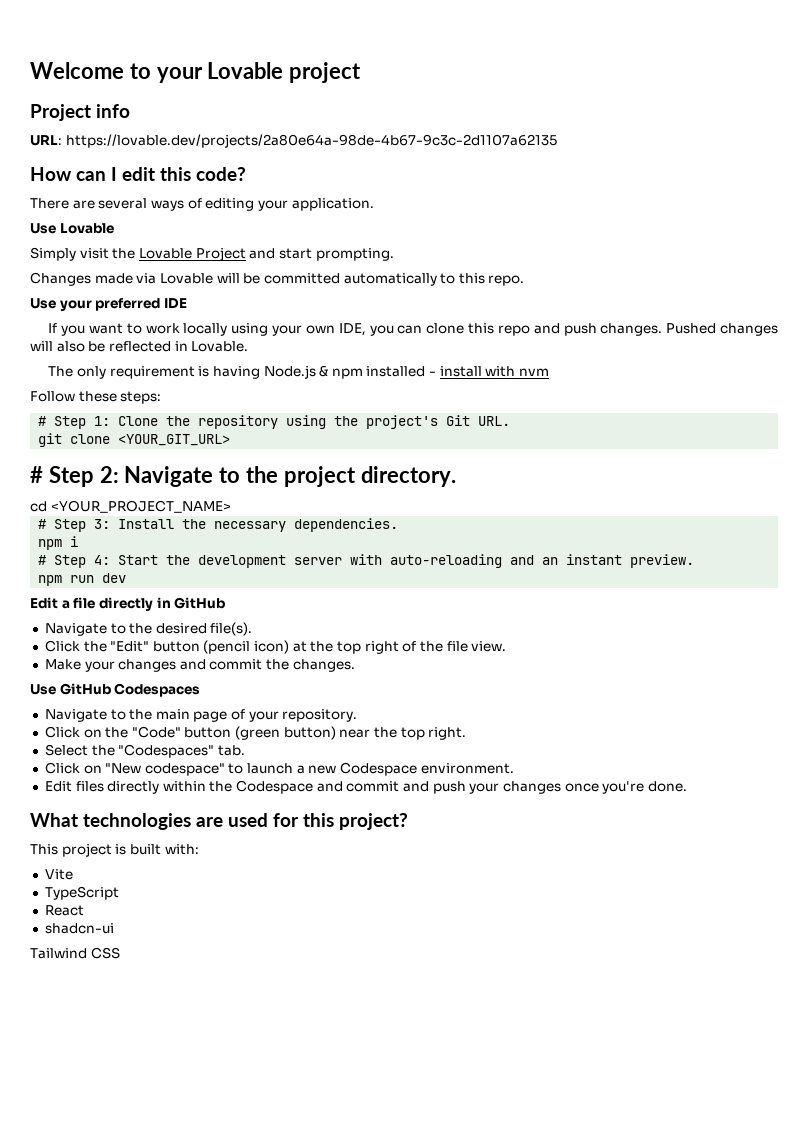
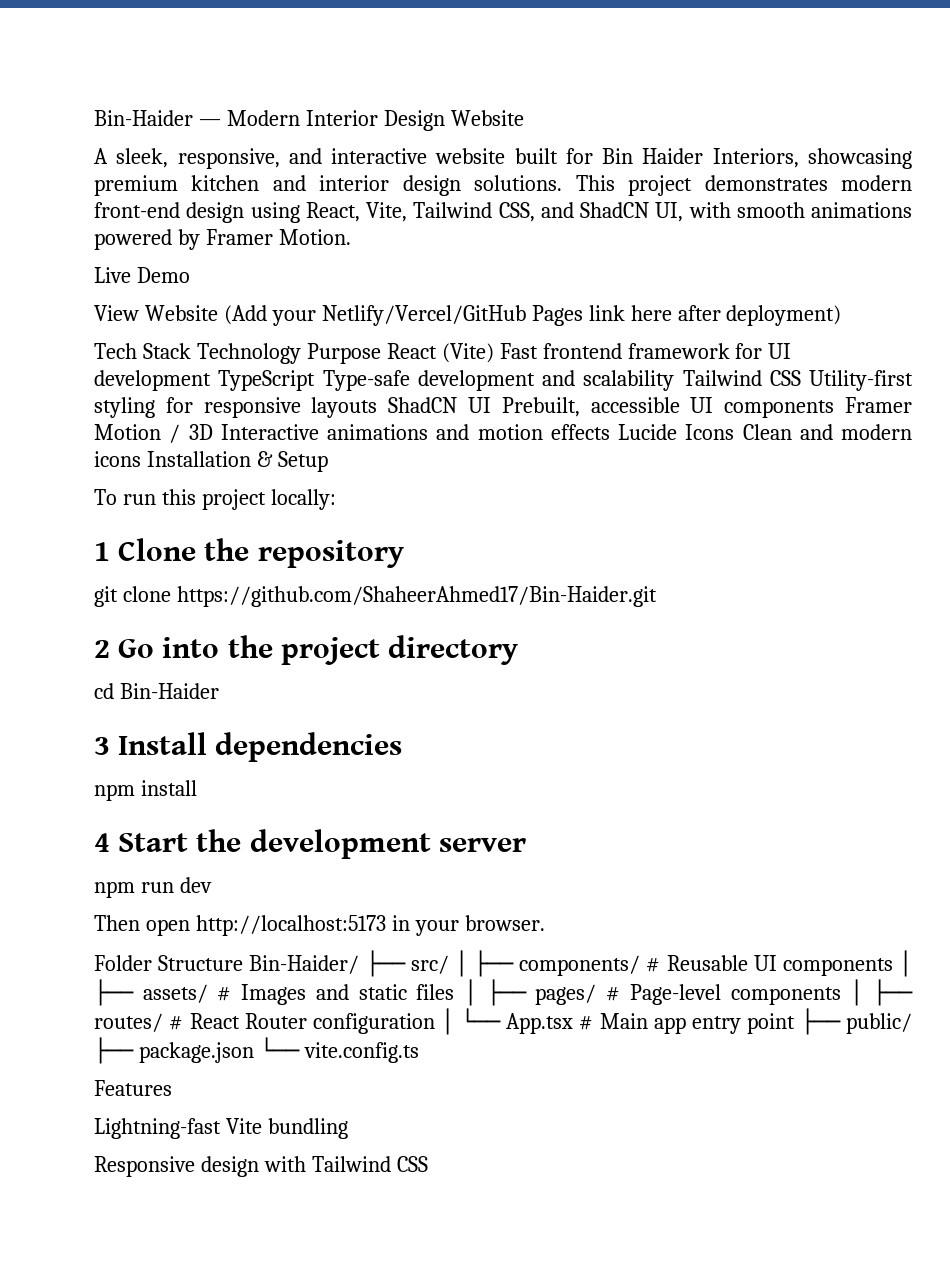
[30,62,362,83] [30,104,130,121] [30,134,557,148] [30,167,246,181] [30,198,374,211] [30,223,114,234] [30,247,394,261] [30,272,525,286] [30,298,187,311] [48,323,778,336] [30,341,249,352] [48,365,550,379] [30,391,162,404] [38,415,511,429] [38,433,231,447] [30,466,241,487] Welcome to your Lovable project // Project info // URL: https://lovable.dev/projects/2a80e64a-98de-4b67-9c3c-2d1107a62135 // How can I edit this code? // There are several ways of editing your application. // Use Lovable // Simply visit the Lovable Project and start prompting. // Changes made via Lovable will be committed automatically to this repo. // Use your preferred IDE // If you want to work locally using your own IDE, you can clone this repo and push changes. Pushed changes will also be reflected in Lovable. // The only requirement is having Node.js & npm installed - install with nvm // Follow these steps: // # Step 1: Clone the repository using the project's Git URL. // git clone <YOUR_GIT_URL> // # Step 2: Navigate to -> [94,110,524,131] [94,148,912,169] [94,175,913,196] [94,202,912,223] [94,229,351,250] [94,267,190,283] [94,305,842,326] [94,343,792,364] [94,370,913,391] [94,397,912,418] [94,424,912,443] [94,451,328,472] [94,489,336,510] [94,538,404,568] [94,586,657,607] [94,637,220,658] Bin-Haider — Modern Interior Design Website // A sleek, responsive, and interactive website built for Bin Haider Interiors, showcasing premium kitchen and interior design solutions. This project demonstrates modern front-end design using React, Vite, Tailwind CSS, and ShadCN UI, with smooth animations powered by Framer Motion. // Live Demo // View Website (Add your Netlify/Vercel/GitHub Pages link here after deployment) // Tech Stack Technology Purpose React (Vite) Fast frontend framework for UI development TypeScript Type-safe development and scalability Tailwind CSS Utility-first styling for responsive layouts ShadCN UI Prebuilt, accessible UI components Framer Motion / 3D Interactive animations and motion effects Lucide Icons Clean and modern icons Installation & Setup // To run this project locally: // 1 Clone the repository // git clone https://github.com/ShaheerAhmed17/Bin-Haider.git // 2 Go into
[360,466,456,487] directory. -> [388,635,519,665] directory
[50,500,231,513] [38,518,399,532] [38,536,79,550] [38,554,695,568] [38,573,127,586] [30,597,226,611] [44,622,253,636] [44,640,507,654] [44,659,355,672] [30,683,201,697] [44,709,358,722] [44,726,467,740] [44,744,245,758] [44,762,514,776] [44,780,687,794] [30,813,408,830] [30,843,199,857] [44,869,73,880] [44,886,119,900] [44,905,84,916] [44,923,114,934] <YOUR_PROJECT_NAME> // # Step 3: Install the necessary dependencies. // npm i // # Step 4: Start the development server with auto-reloading and an instant preview. // npm run dev // Edit a file directly in GitHub // Navigate to the desired file(s). // Click the "Edit" button (pencil icon) at the top right of the file view. // Make your changes and commit the changes. // Use GitHub Codespaces // Navigate to the main page of your repository. // Click on the "Code" button (green button) near the top right. // Select the "Codespaces" tab. // Click on "New codespace" to launch a new Codespace environment. // Edit files directly within the Codespace and commit and push your changes once you're done. // What technologies are used for this project? // This project is built with: // Vite // TypeScript // React // shadcn-ui // -> [119,683,219,699] [94,732,403,762] [94,780,197,801] [94,829,526,859] [94,877,212,898] [94,915,545,936] [94,950,912,977] [94,979,913,1006] [94,1008,913,1035] [94,1037,419,1064] [94,1080,172,1096] [94,1118,348,1139] [94,1156,306,1177] Bin-Haider // 3 Install dependencies // npm install // 4 Start the development server // npm run dev // Then open http://localhost:5173 in your browser. // Folder Structure Bin-Haider/ ├── src/ │ ├── components/ # Reusable UI components │ ├── assets/ # Images and static files │ ├── pages/ # Page-level components │ ├── routes/ # React Router configuration │ └── App.tsx # Main app entry point ├── public/ ├── package.json └── vite.config.ts // Features // Lightning-fast Vite bundling // Responsive design with

